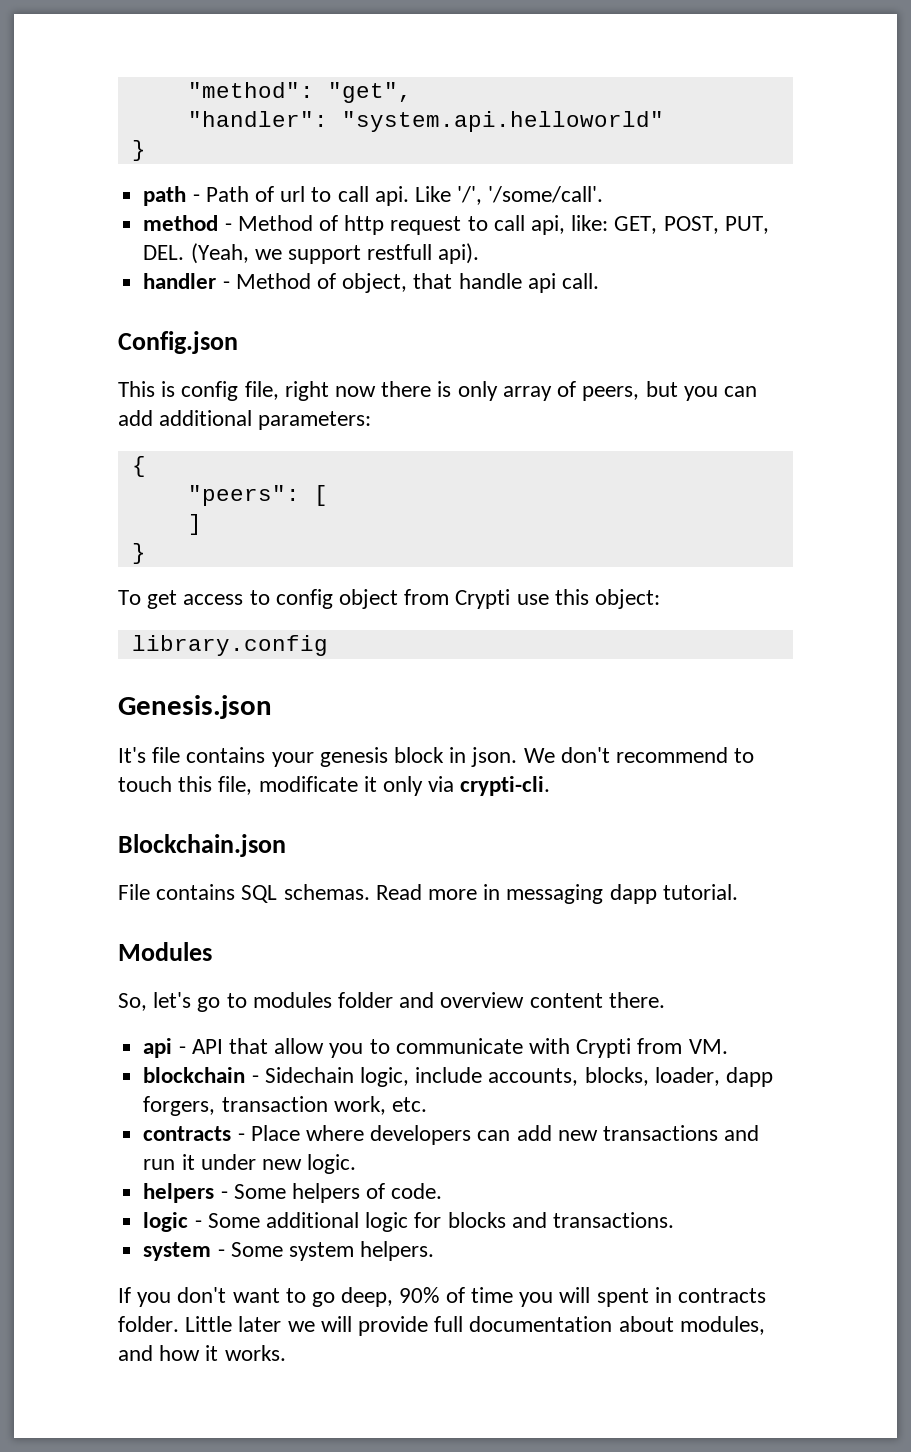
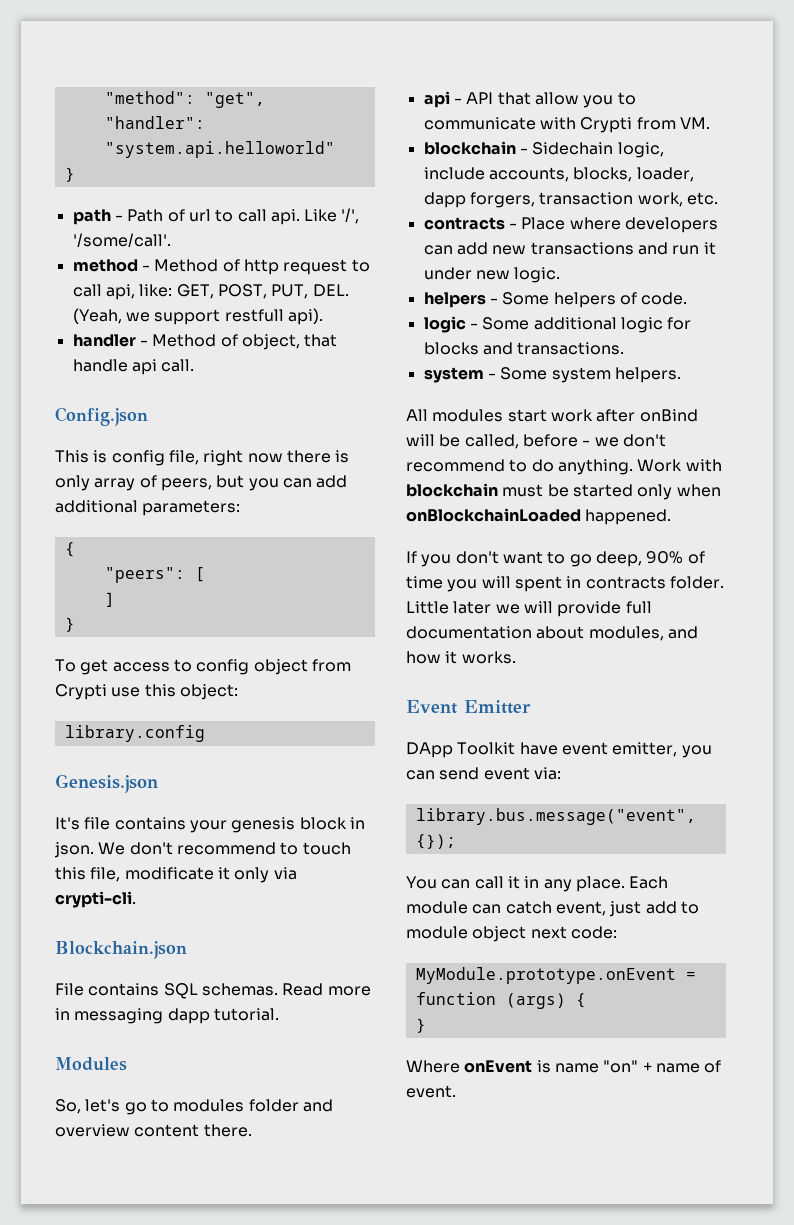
(435, 1251) none -> [406,409,698,422] [406,434,666,449] [406,459,722,475] [406,483,721,500] [406,508,672,525] // All modules start work after onBind will be called, before - we don't recommend to do anything. Work with blockchain must be started only when onBlockchainLoaded happened.
(286, 1353) none -> [406,700,531,714] [406,742,712,758] [406,767,561,780] [415,808,696,825] [415,834,456,849] [406,876,669,892] [406,901,699,917] [406,926,617,942] [415,967,696,984] [415,992,586,1009] [415,1018,426,1033] [406,1060,722,1073] [406,1085,456,1098] // Event Emitter // DApp Toolkit have event emitter, you can send event via: // library.bus.message("event", {}); // You can call it in any place. Each module can catch event, just add to module object next code: // MyModule.prototype.onEvent = function (args) { // } // Where onEvent is name "on" + name of event.

